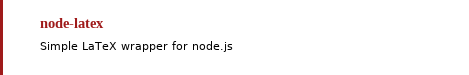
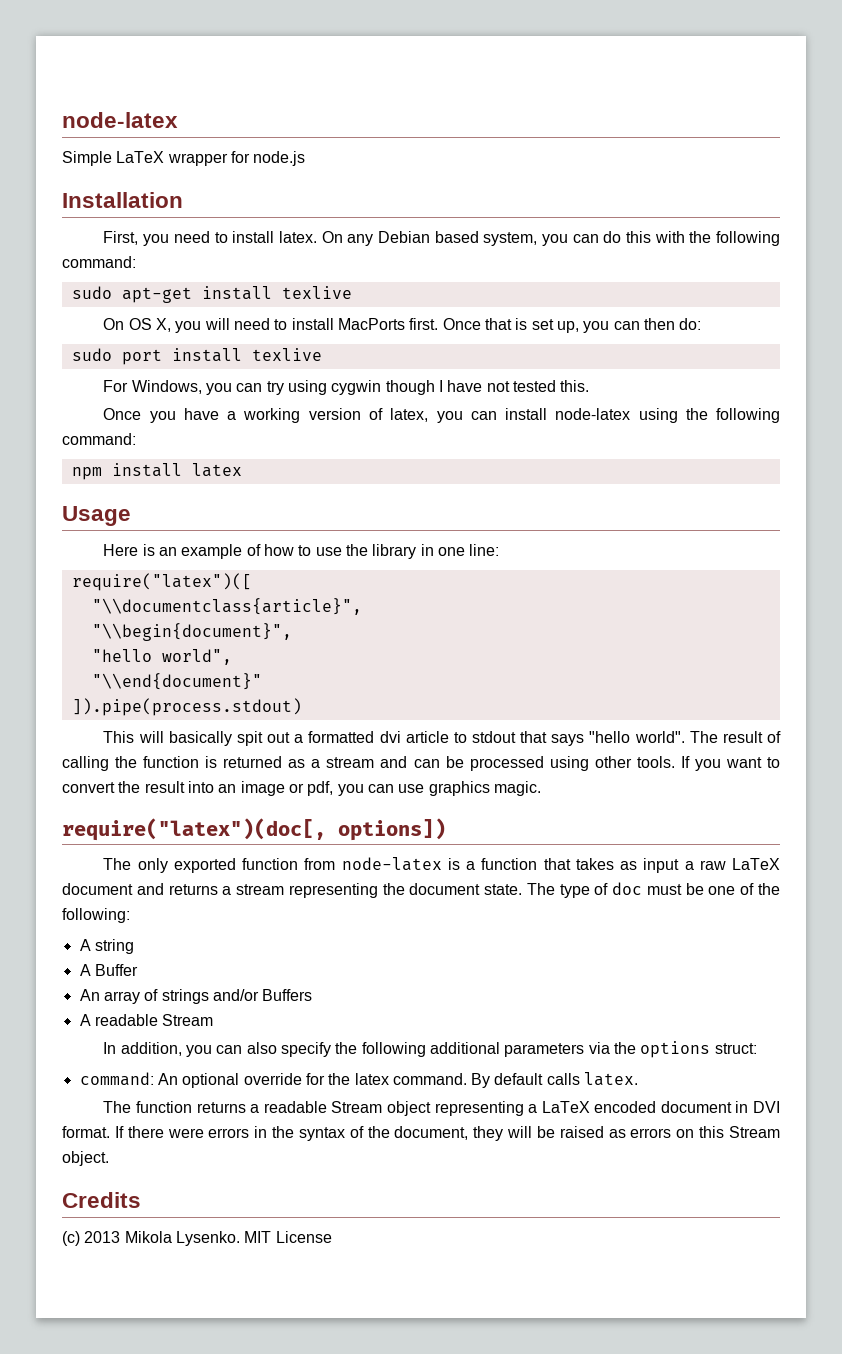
(233, 46) none -> [62,192,183,208] [103,231,780,246] [62,256,136,268] [71,286,352,303] [103,318,702,333] [71,348,322,365] [103,380,590,395] [103,408,780,423] [62,433,136,445] [71,463,242,480] [62,506,131,526] [103,544,500,559] [71,573,252,591] [91,598,362,615] [91,623,292,641] [91,649,232,665] [91,673,262,690] [71,698,302,716] [103,731,782,746] [62,756,780,771] [62,781,541,796] [62,818,446,841] [103,857,781,873] [62,882,780,898] [62,908,130,923] [79,939,134,954] [79,964,138,976] [79,989,313,1004] [79,1014,214,1026] [103,1041,757,1058] [79,1072,639,1088] [103,1101,781,1116] [62,1126,781,1141] [62,1151,109,1166] [62,1192,141,1208] [62,1231,332,1246] // Installation // First, you need to install latex. On any Debian based system, you can do this with the following command: // sudo apt-get install texlive // On OS X, you will need to install MacPorts first. Once that is set up, you can then do: // sudo port install texlive // For Windows, you can try using cygwin though I have not tested this. // Once you have a working version of latex, you can install node-latex using the following command: // npm install latex // Usage // Here is an example of how to use the library in one line: // require("latex")([ // "\\documentclass{article}", // "\\begin{document}", // "hello world", // "\\end{document}" // ]).pipe(process.stdout) // This will basically spit out a formatted dvi article to stdout that says "hello world". The result of calling the function is returned as a stream and can be processed using other tools. If you want to convert the result into an image or pdf, you can use graphics magic. // require("latex")(doc[, options]) // The only exported function from node-latex is a function that takes as input a raw LaTeX document and returns a stream representing the document state. The type of doc must be one of the following: // A string // A Buffer // An array of strings and/or Buffers // A readable Stream // In addition, you can also specify the following additional parameters via the options struct: // command: An optional override for the latex command. By default calls latex. // The function returns a readable Stream object representing a LaTeX encoded document in DVI format. If there were errors in the syntax of the document, they will be raised as errors on this Stream object. // Credits // (c) 2013 Mikola Lysenko. MIT License

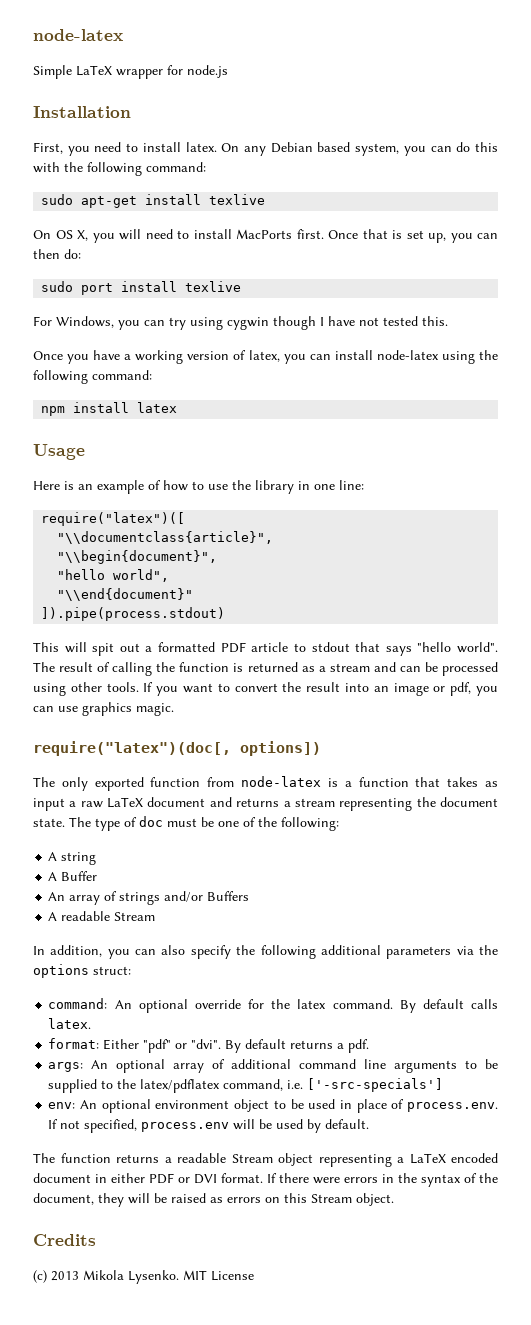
[168,731,232,746] basically -> (87, 647) none
[379,731,401,743] dvi -> [220,642,246,653] PDF
(639, 1079) none -> [48,1038,370,1053] [48,1059,498,1073] [48,1078,444,1093] [48,1099,498,1113] [48,1119,370,1133] // format: Either "pdf" or "dvi". By default returns a pdf. // args: An optional array of additional command line arguments to be supplied to the latex/pdflatex command, i.e. ['-src-specials'] // env: An optional environment object to be used in place of process.env. If not specified, process.env will be used by default.
(749, 1107) none -> [111,1173,190,1184] either PDF or

